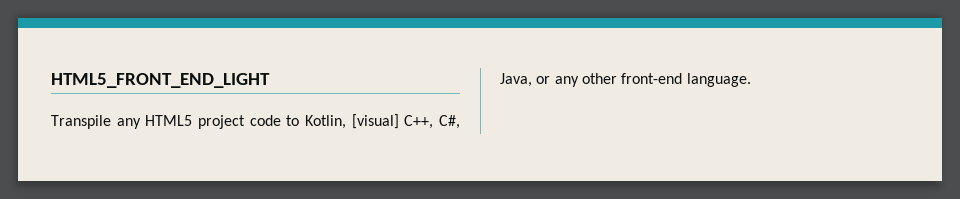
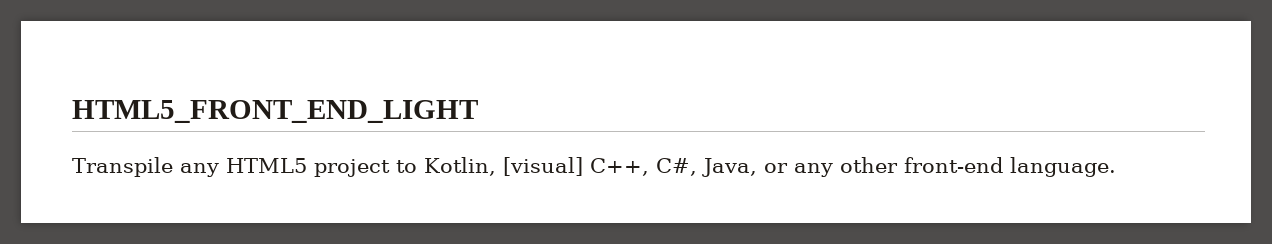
[249,115,281,126] code -> (390, 168) none

